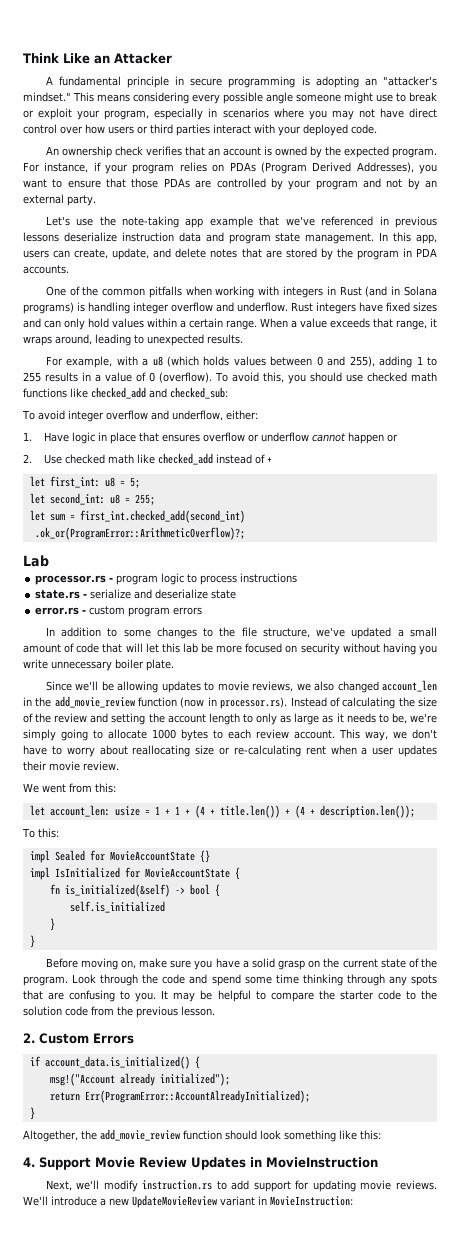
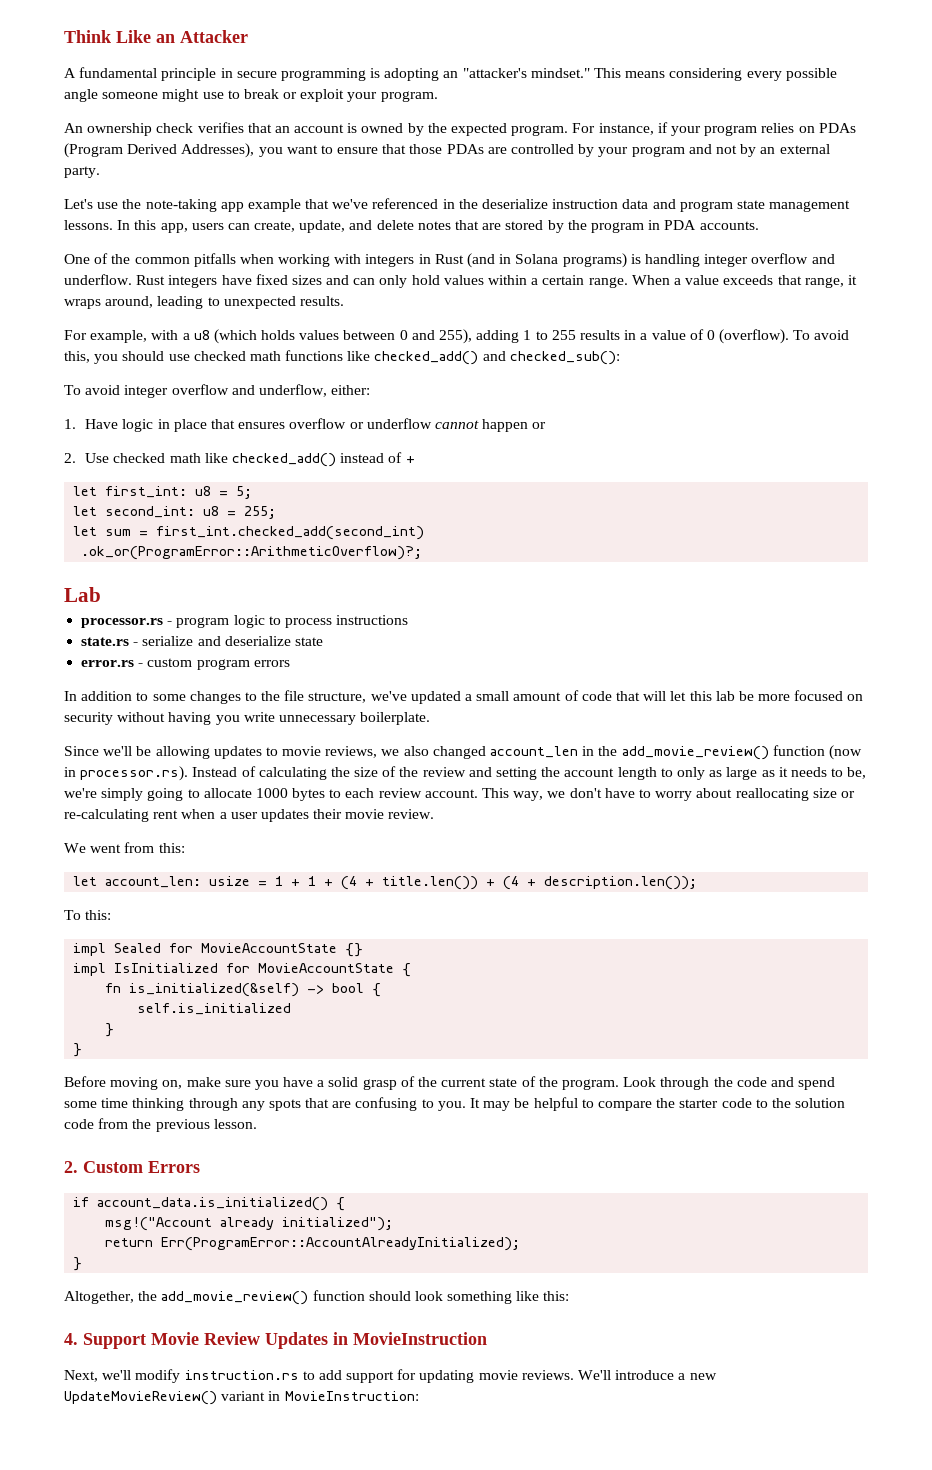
[104,108,437,120] [23,124,377,136] program, especially in scenarios where you may not have direct control over how users or third parties interact with your deployed code. -> [380,91,438,102] program.
[395,216,438,228] [23,232,59,242] previous lessons -> [458,199,478,209] the
[305,233,375,244] management. -> [769,200,851,212] [64,220,113,230] management lessons.
[91,387,228,399] checked_add and checked_sub: -> [374,351,620,365] checked_add() and checked_sub():
[158,453,214,465] checked_add -> [231,453,336,467] checked_add()
[115,659,174,671] boiler plate. -> [360,712,431,725] boilerplate.
[54,696,135,708] add_movie_review -> [621,746,769,760] add_movie_review()
[308,960,321,968] on -> [400,1076,415,1087] of
[100,1129,180,1141] add_movie_review -> [161,1291,309,1305] add_movie_review()
[132,1195,217,1208] UpdateMovieReview -> [64,1391,217,1405] UpdateMovieReview()

